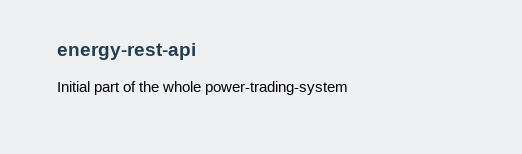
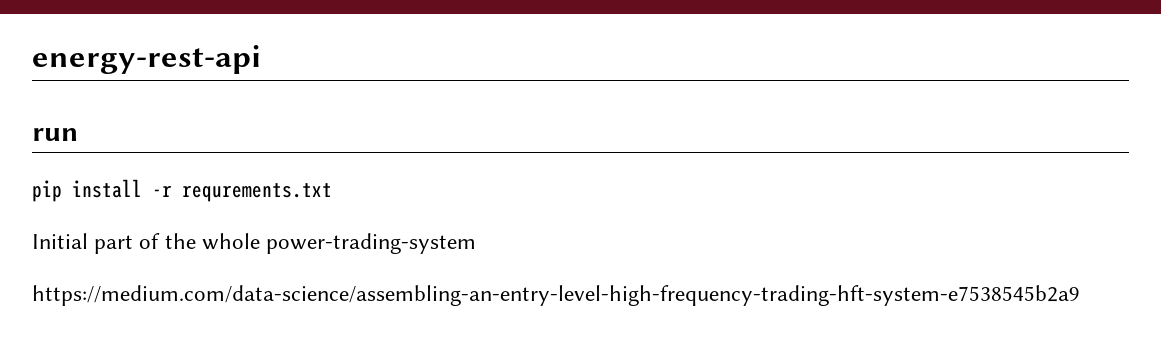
(196, 51) none -> [32,128,78,141] [32,179,332,202] // run // pip install -r requrements.txt
(349, 88) none -> [32,285,1080,306] // https://medium.com/data-science/assembling-an-entry-level-high-frequency-trading-hft-system-e7538545b2a9

